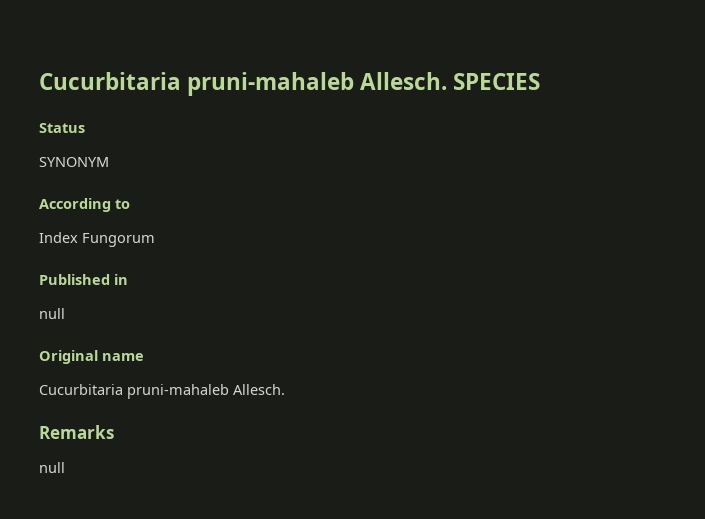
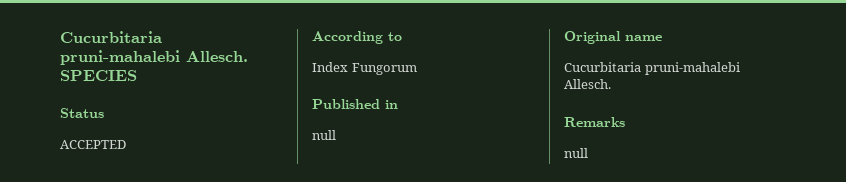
[39,72,355,96] Cucurbitaria pruni-mahaleb -> [60,31,162,43] [60,50,180,65] Cucurbitaria pruni-mahalebi
[39,157,109,167] SYNONYM -> [60,140,126,149] ACCEPTED
[127,384,229,399] pruni-mahaleb -> [644,62,740,75] pruni-mahalebi

